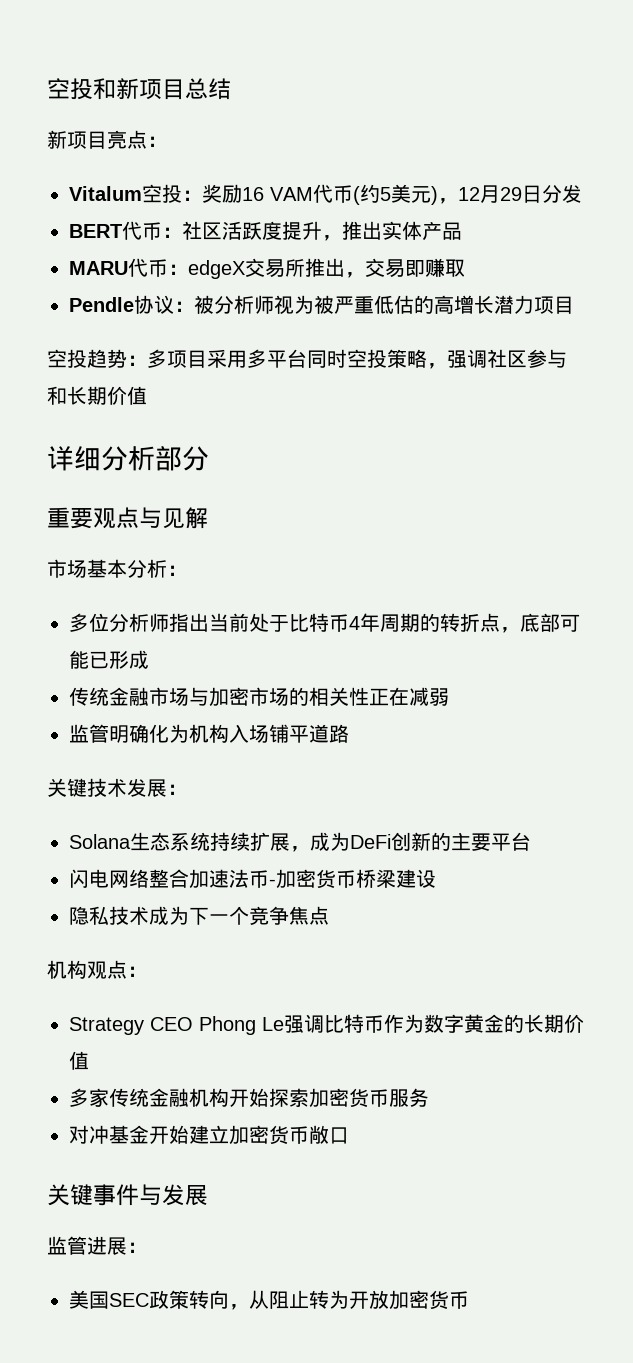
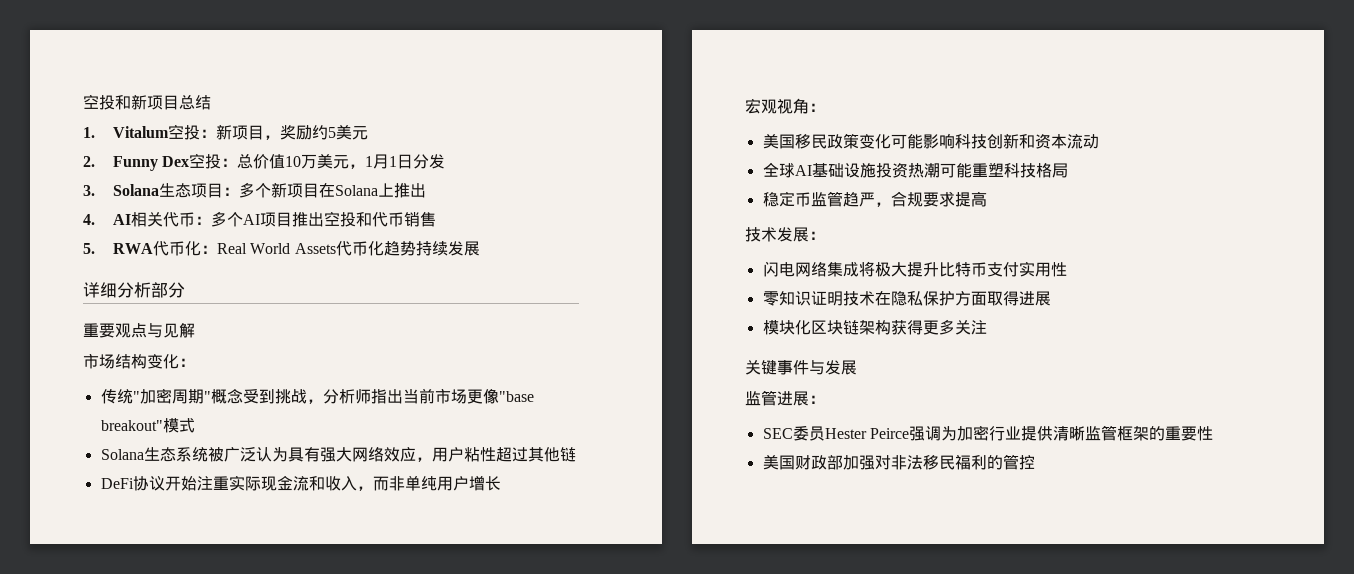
[47,130,167,149] [69,184,582,205] [69,221,462,241] [69,258,465,279] [69,295,574,315] [47,349,567,369] [47,386,147,405] 新项目亮点： // Vitalum空投：奖励16 VAM代币(约5美元)，12月29日分发 // BERT代币：社区活跃度提升，推出实体产品 // MARU代币：edgeX交易所推出，交易即赚取 // Pendle协议：被分析师视为被严重低估的高增长潜力项目 // 空投趋势：多项目采用多平台同时空投策略，强调社区参与和长期价值 -> [83,124,368,140] [83,153,446,171] [83,182,426,198] [83,211,436,227] [83,241,480,256] 1. Vitalum空投：新项目，奖励约5美元 // 2. Funny Dex空投：总价值10万美元，1月1日分发 // 3. Solana生态项目：多个新项目在Solana上推出 // 4. AI相关代币：多个AI项目推出空投和代币销售 // 5. RWA代币化：Real World Assets代币化趋势持续发展
[87,559,187,578] [69,613,580,633] [69,650,149,669] [69,687,449,707] [69,724,349,743] [47,778,187,797] [69,832,531,852] [69,869,436,889] [69,906,329,925] [47,960,147,979] [69,1014,584,1035] [69,1051,89,1070] [69,1088,429,1108] [69,1125,349,1145] 基本分析： // 多位分析师指出当前处于比特币4年周期的转折点，底部可能已形成 // 传统金融市场与加密市场的相关性正在减弱 // 监管明确化为机构入场铺平道路 // 关键技术发展： // Solana生态系统持续扩展，成为DeFi创新的主要平台 // 闪电网络整合加速法币-加密货币桥梁建设 // 隐私技术成为下一个竞争焦点 // 机构观点： // Strategy CEO Phong Le强调比特币作为数字黄金的长期价值 // 多家传统金融机构开始探索加密货币服务 // 对冲基金开始建立加密货币敞口 -> [115,354,195,369] [100,388,534,404] [100,418,195,433] [100,447,576,462] [100,475,501,491] [745,98,825,114] [762,133,1099,149] [762,162,1068,178] [762,191,987,207] [745,227,825,242] [762,261,1067,277] [762,291,1051,306] [762,319,987,335] 结构变化： // 传统"加密周期"概念受到挑战，分析师指出当前市场更像"base breakout"模式 // Solana生态系统被广泛认为具有强大网络效应，用户粘性超过其他链 // DeFi协议开始注重实际现金流和收入，而非单纯用户增长 // 宏观视角： // 美国移民政策变化可能影响科技创新和资本流动 // 全球AI基础设施投资热潮可能重塑科技格局 // 稳定币监管趋严，合规要求提高 // 技术发展： // 闪电网络集成将极大提升比特币支付实用性 // 零知识证明技术在隐私保护方面取得进展 // 模块化区块链架构获得更多关注
[69,1290,469,1310] 美国SEC政策转向，从阻止转为开放加密货币 -> [762,425,1213,441] [762,454,1035,470] SEC委员Hester Peirce强调为加密行业提供清晰监管框架的重要性 // 美国财政部加强对非法移民福利的管控

